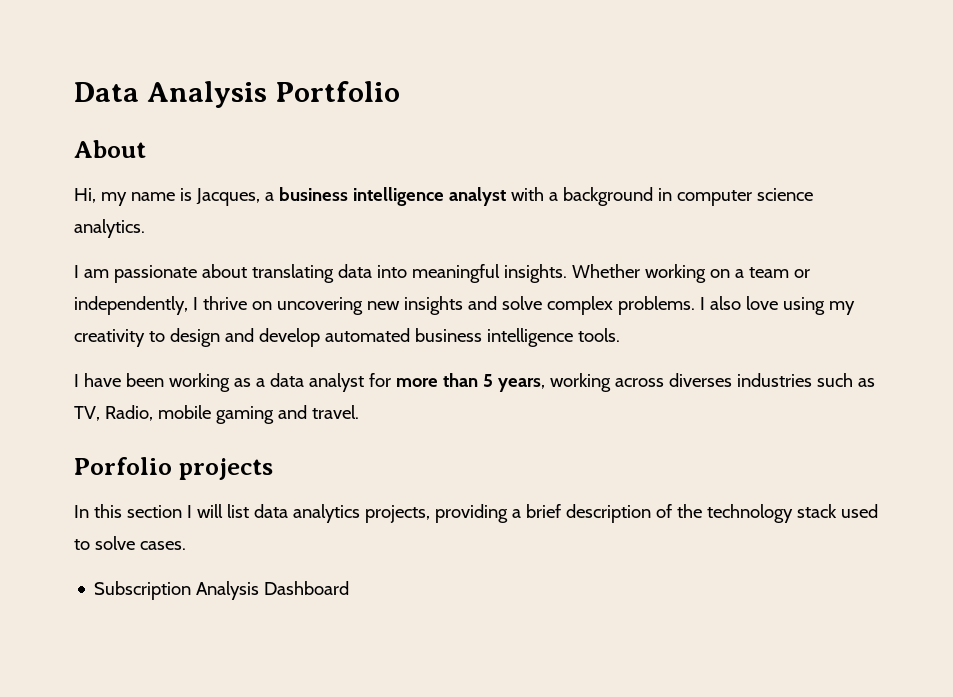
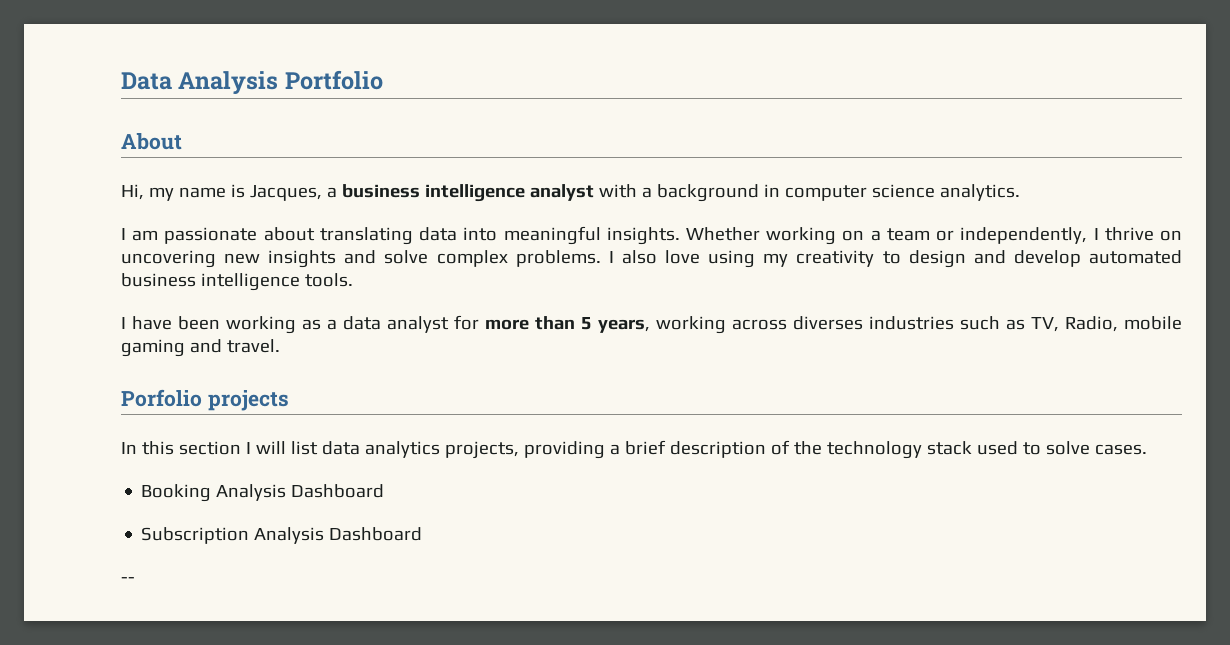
(186, 545) none -> [141,484,385,502] // Booking Analysis Dashboard
(350, 588) none -> [121,577,135,583] // --

